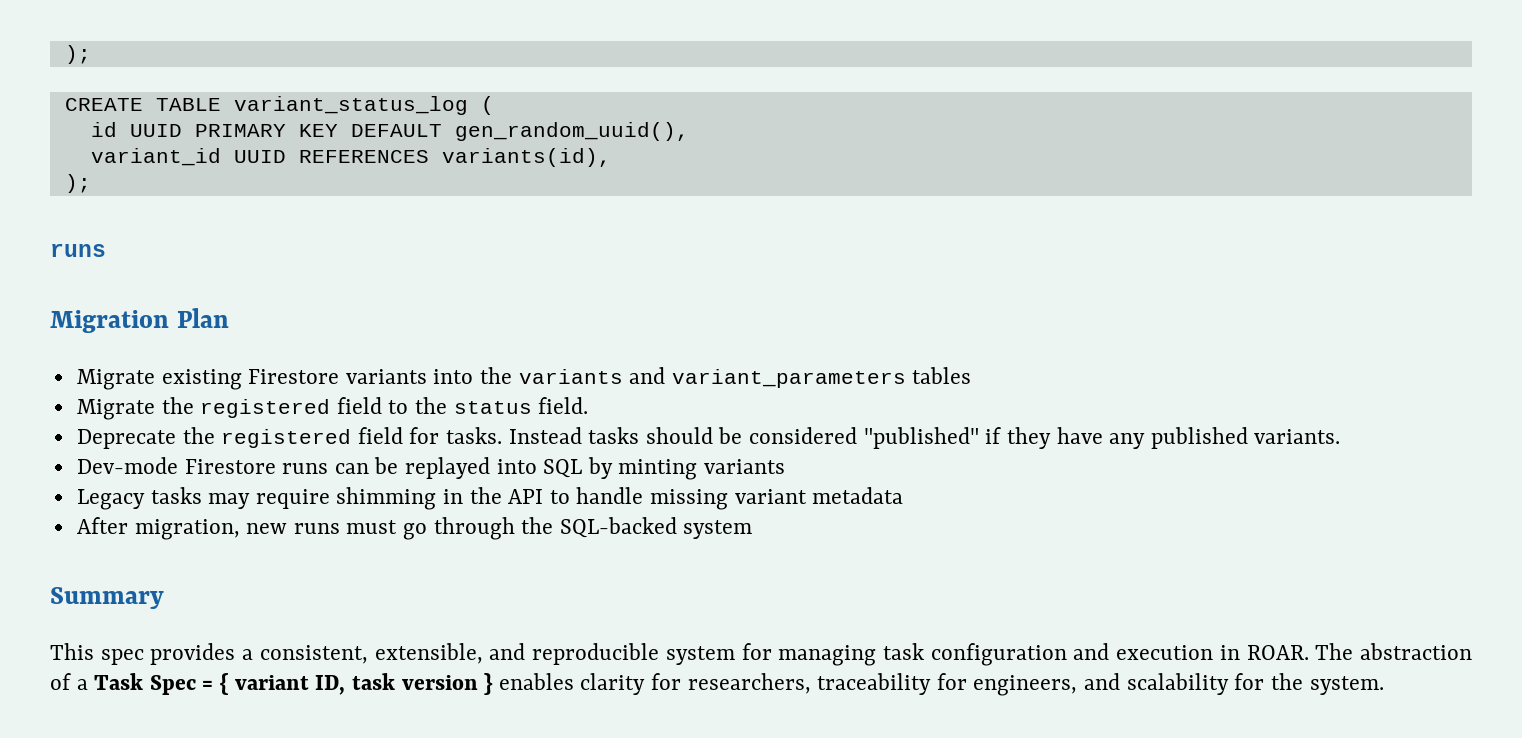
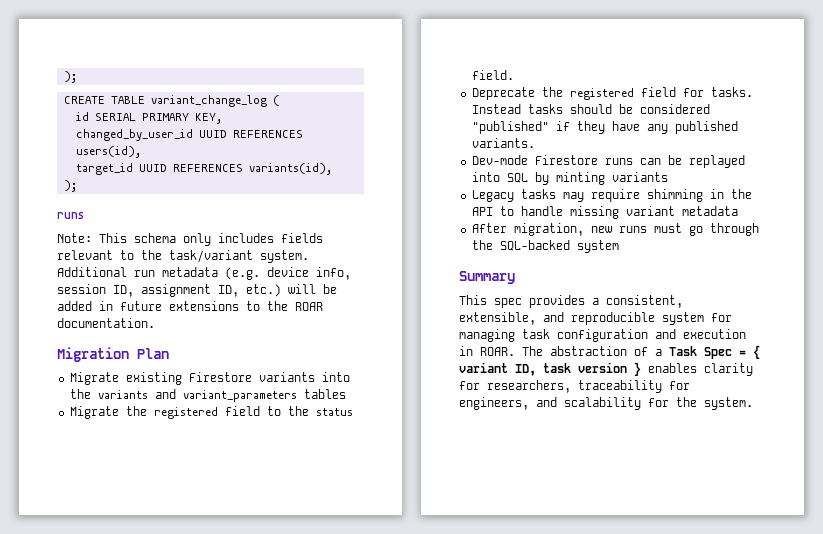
[233,96,468,115] variant_status_log -> [150,95,267,107] variant_change_log
[129,122,689,141] [90,148,221,166] UUID PRIMARY KEY DEFAULT gen_random_uuid(), // variant_id -> [94,113,222,124] [75,129,303,141] [75,146,141,158] [75,163,133,175] SERIAL PRIMARY KEY, // changed_by_user_id UUID REFERENCES users(id), // target_id
(106, 250) none -> [57,233,323,246] [57,250,309,263] [57,267,351,280] [57,284,337,297] [57,301,323,311] [57,318,155,328] // Note: This schema only includes fields relevant to the task/variant system. Additional run metadata (e.g. device info, session ID, assignment ID, etc.) will be added in future extensions to the ROAR documentation.

